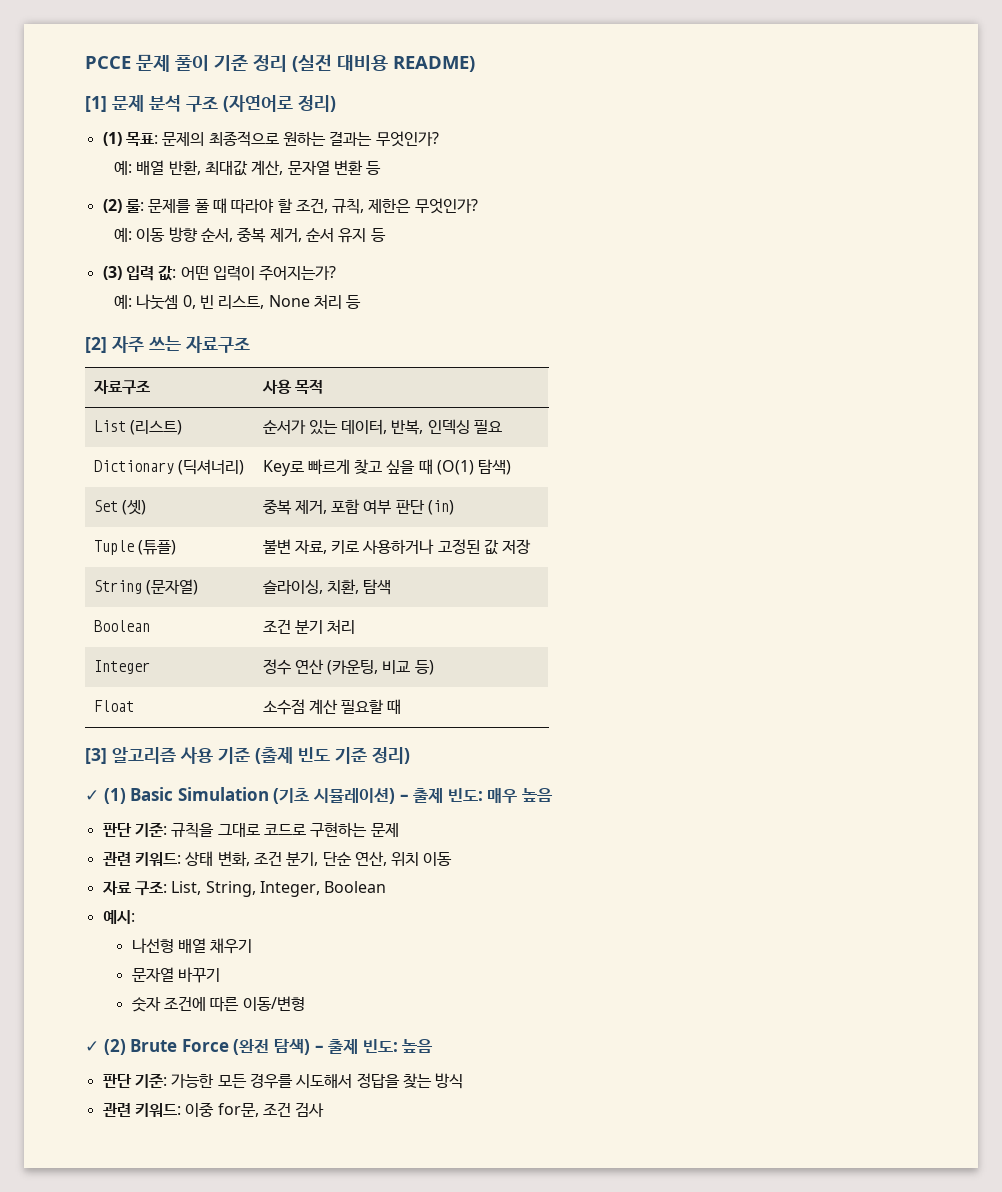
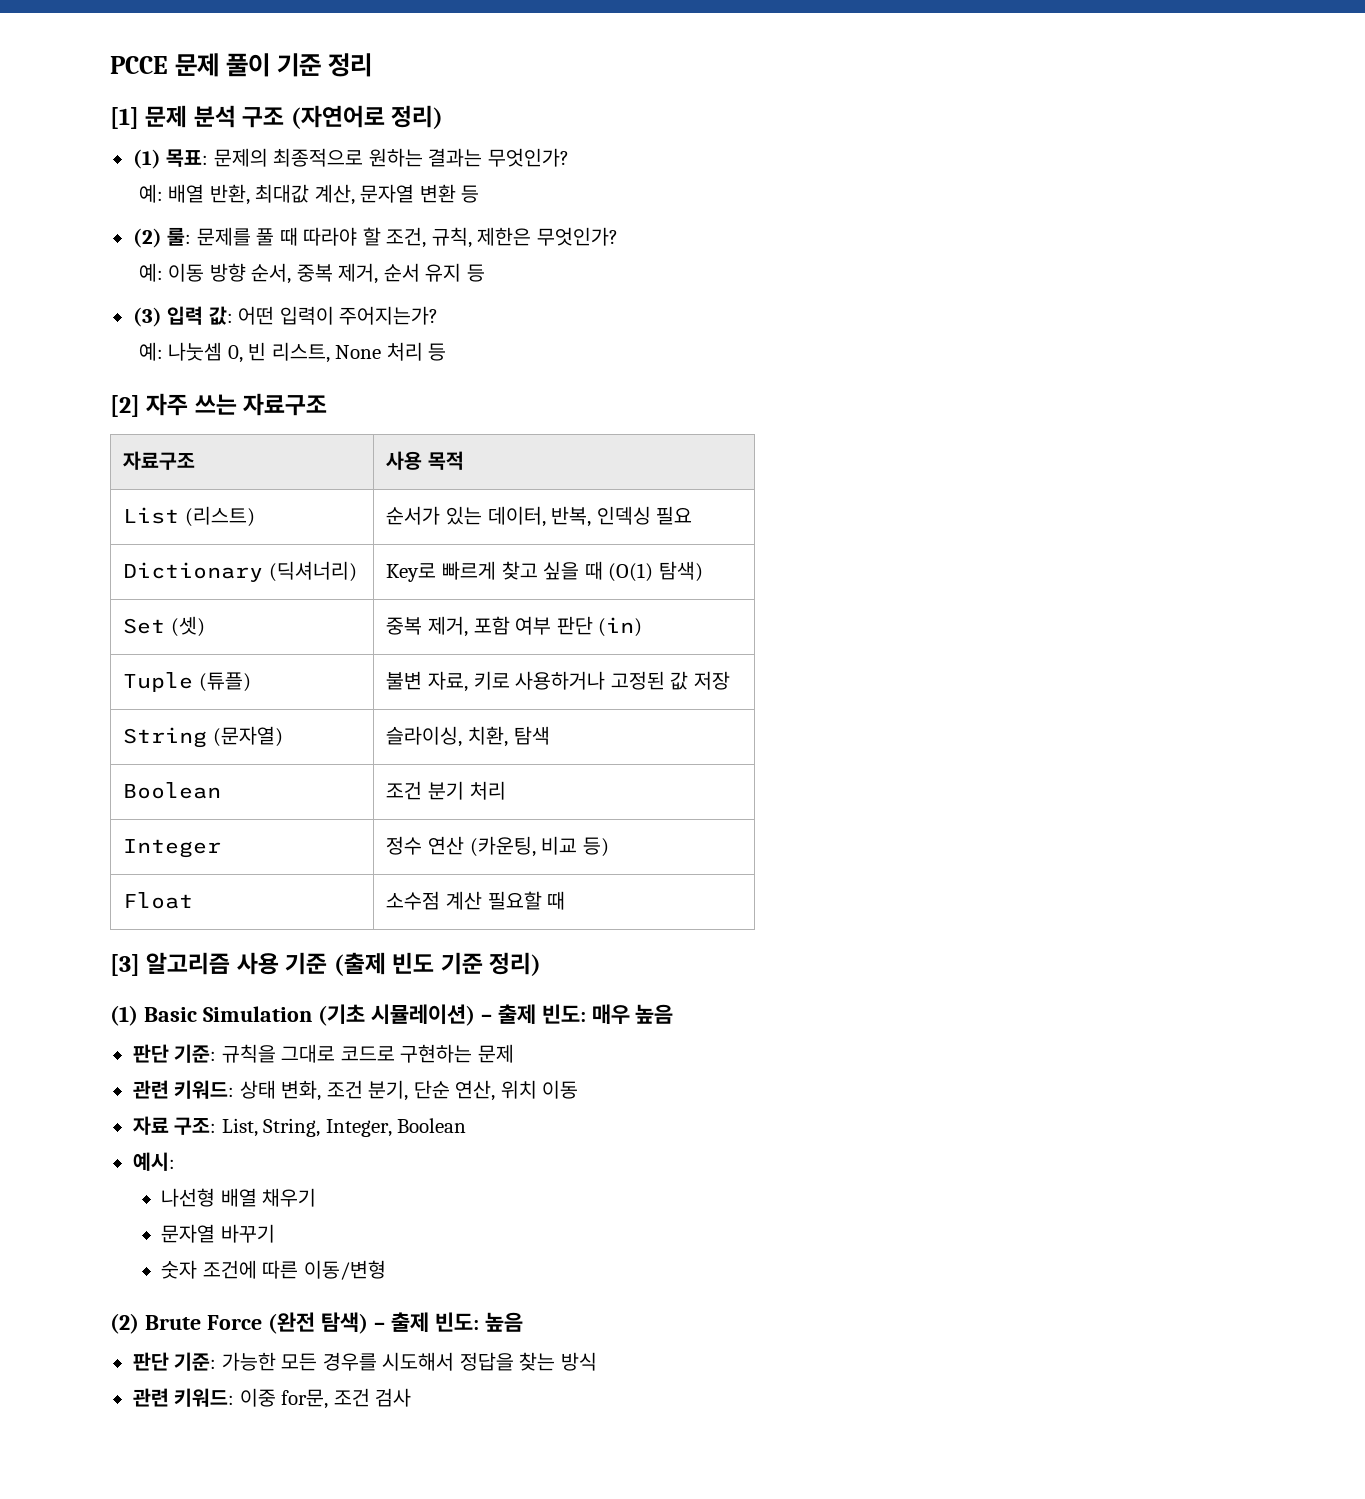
[292,54,475,72] (실전 대비용 README) -> (373, 65) none
[85,790,99,801] ✓ -> (542, 964) none
[85,1041,99,1052] ✓ -> (386, 1270) none

